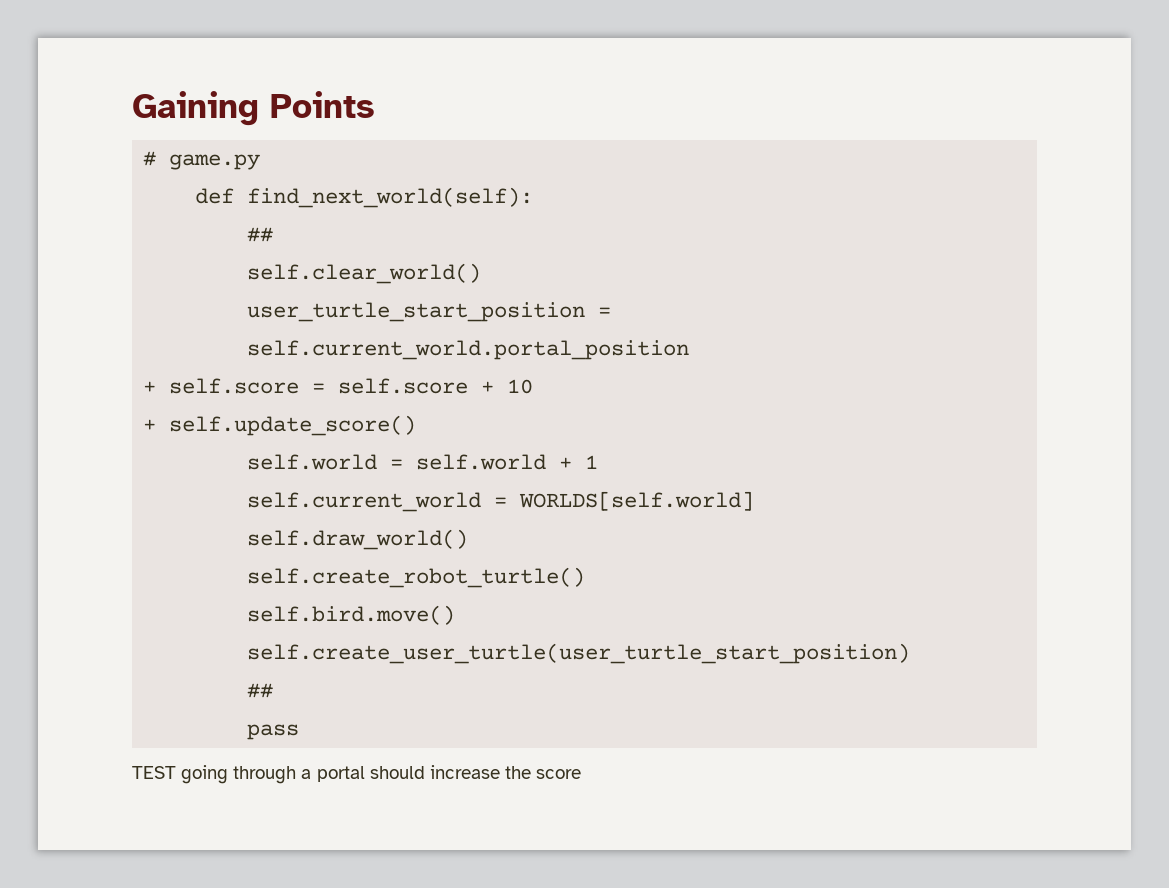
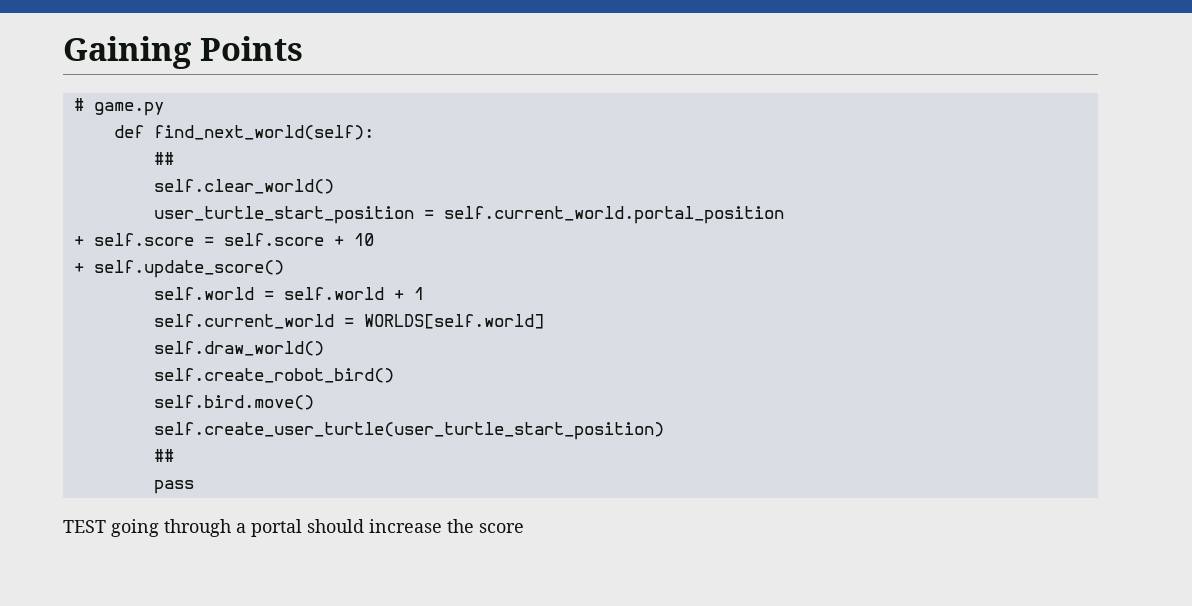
[247,567,586,588] self.create_robot_turtle() -> [153,368,394,383] self.create_robot_bird()

